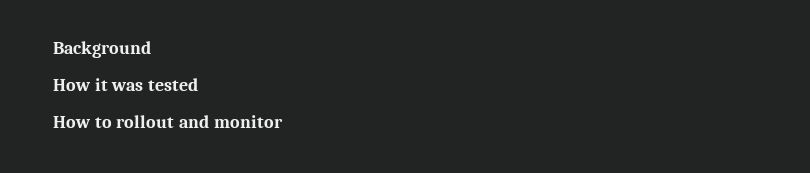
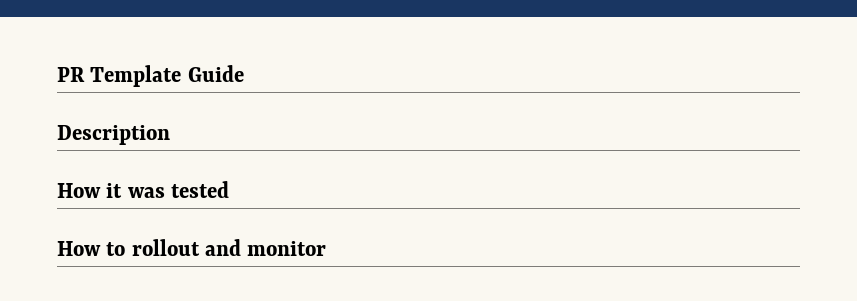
[53,41,151,58] Background -> [57,65,244,87] [57,125,170,145] PR Template Guide // Description

